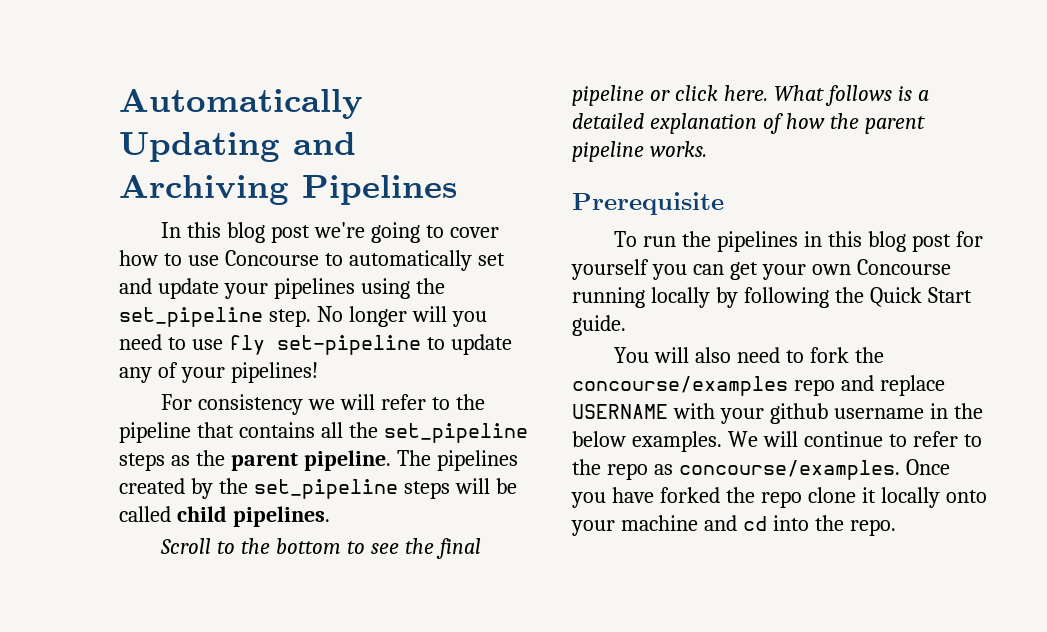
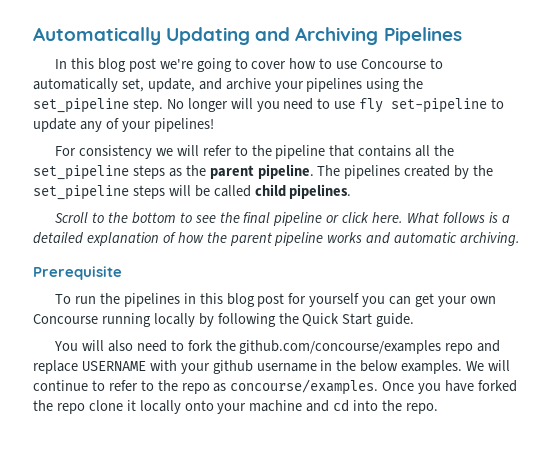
[477,253,505,266] [119,278,219,299] set and update -> [121,78,271,92] set, update, and archive
[649,141,707,157] works. -> [327,232,521,246] works and automatic archiving.
[572,376,788,396] concourse/examples -> [239,340,442,354] github.com/concourse/examples

